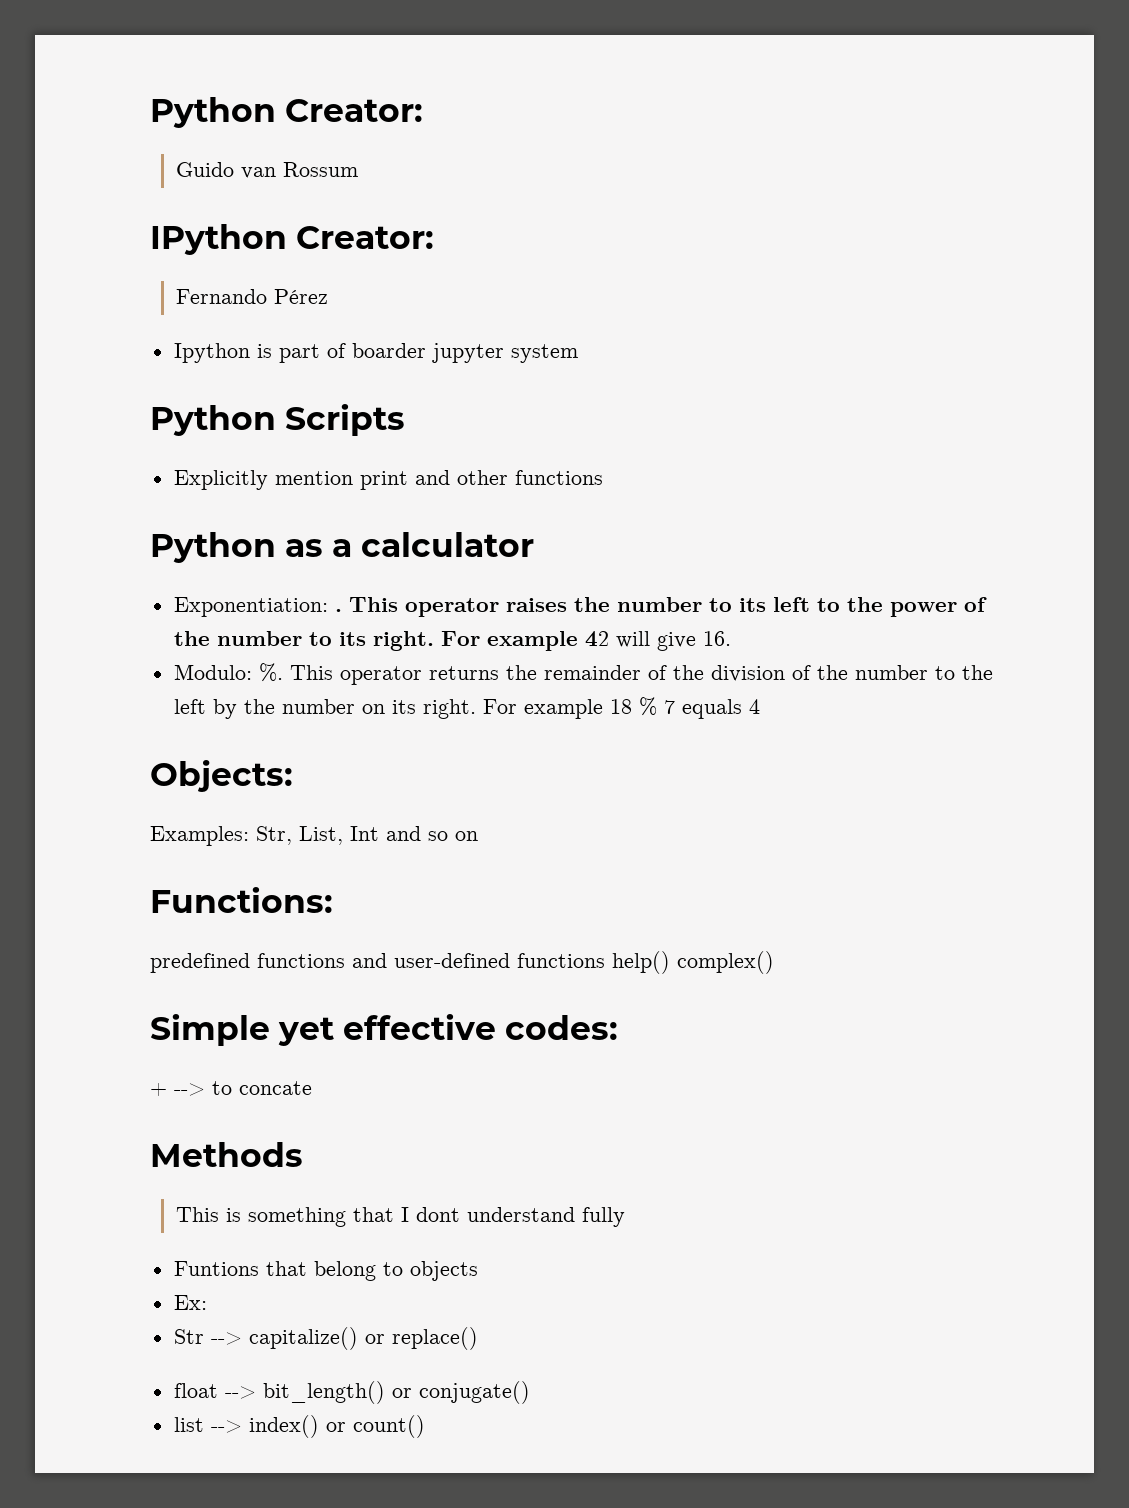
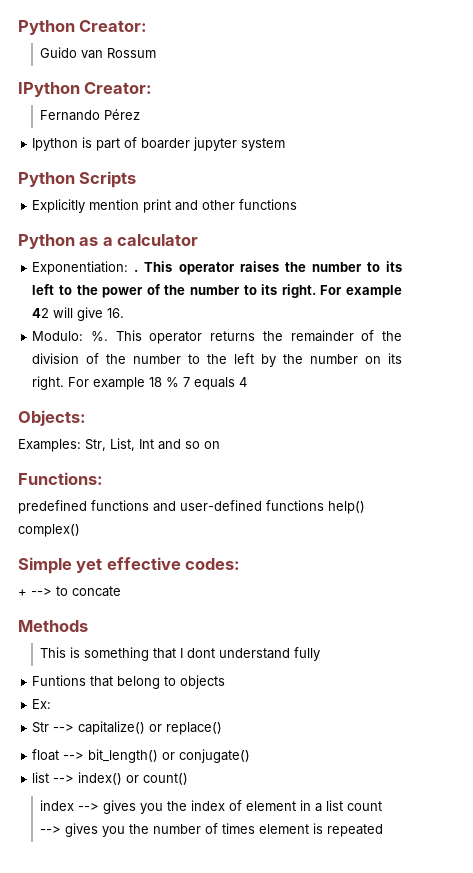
(425, 1426) none -> [39,800,382,814] [39,823,383,837] // index --> gives you the index of element in a list count --> gives you the number of times element is repeated

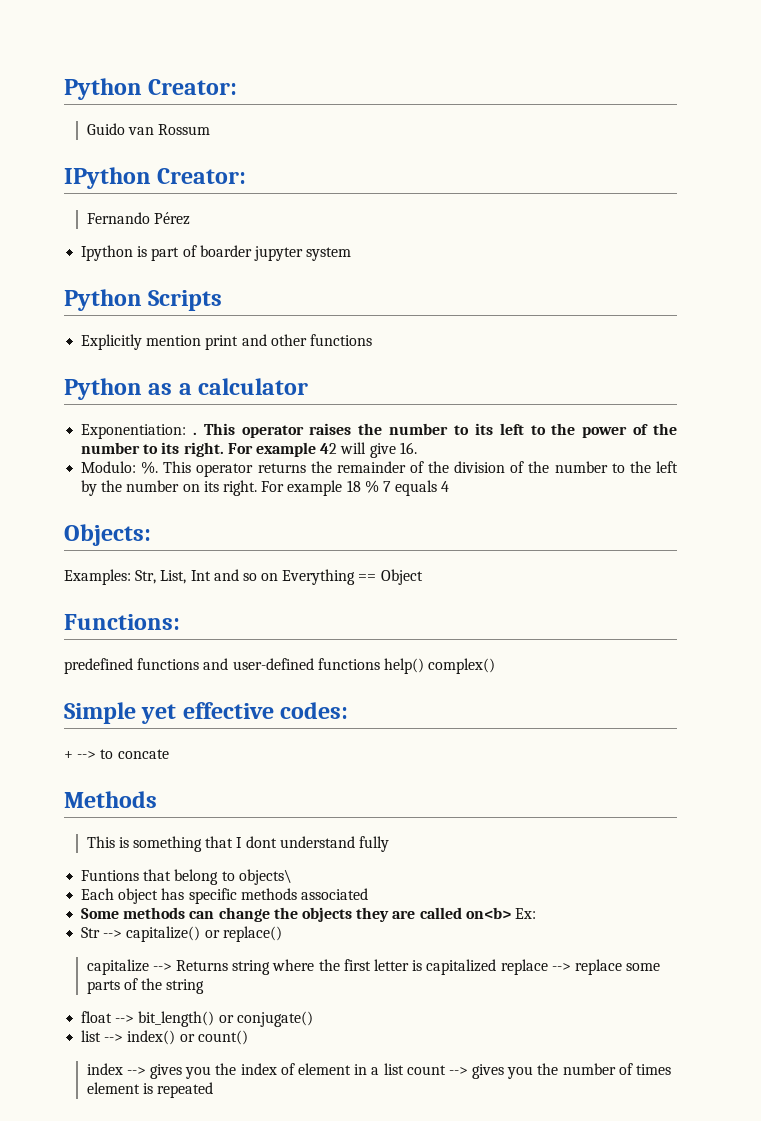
(220, 445) none -> [282,569,423,585] Everything == Object
[180,675,226,689] objects // -> [238,869,292,885] [81,888,368,904] [81,907,511,922] objects\ // Each object has specific methods associated // Some methods can change the objects they are called on<b>
(223, 728) none -> [86,959,661,975] [86,978,205,994] // capitalize --> Returns string where the first letter is capitalized replace --> replace some parts of the string

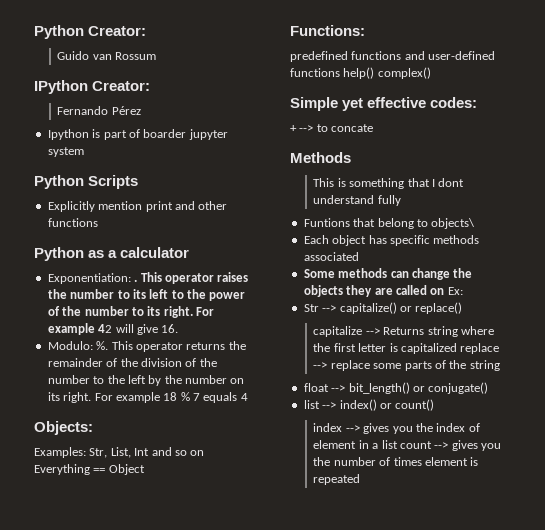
[465,907,511,919] on<b> -> [430,288,445,295] on

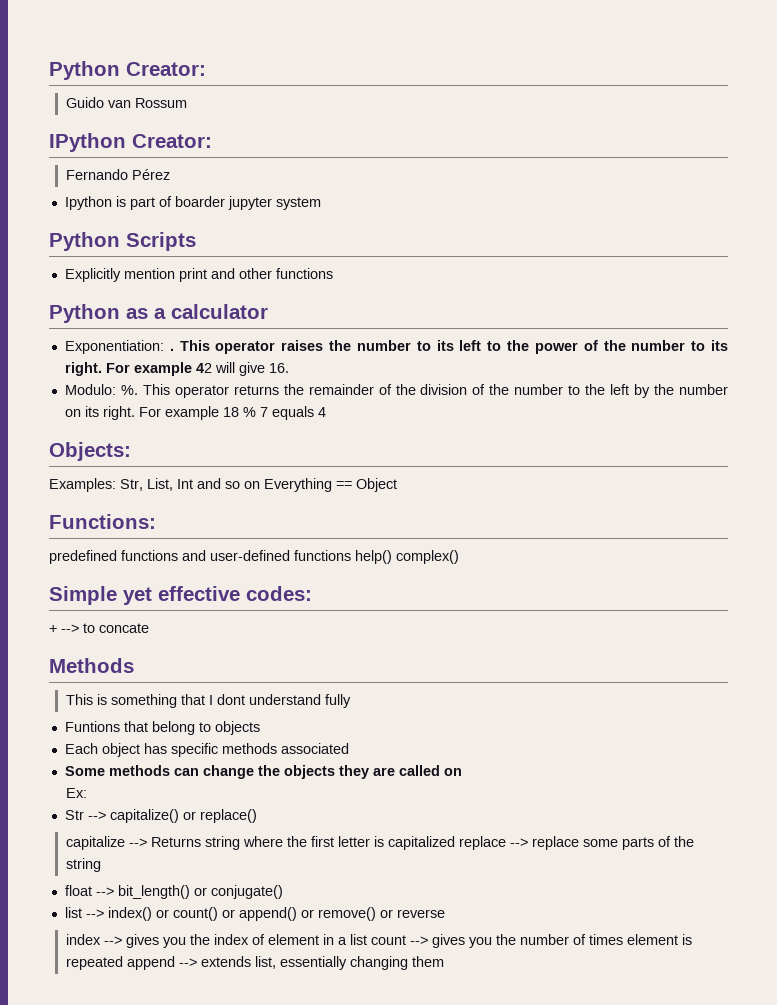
[431,218,476,229] objects\ -> [214,721,260,735] objects
(445, 291) none -> (462, 772) //
(435, 405) none -> [221,907,445,921] or append() or remove() or reverse
(361, 479) none -> [126,956,444,970] append --> extends list, essentially changing them

